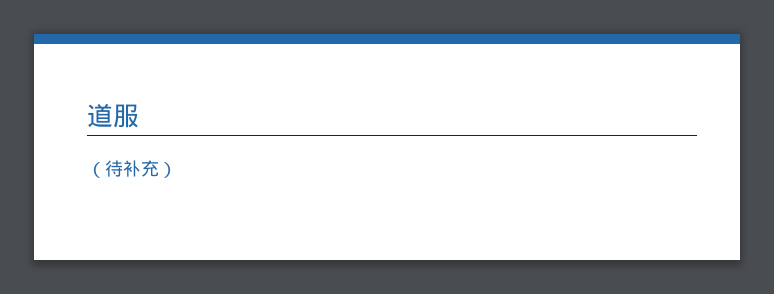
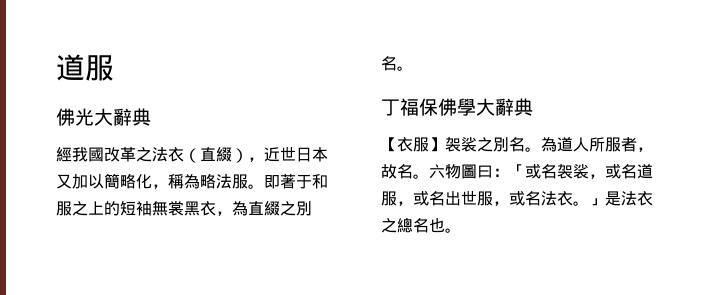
[87,160,177,178] （待补充） -> [56,108,151,126] [56,147,328,163] [56,173,328,189] [56,201,312,216] [381,56,413,71] [381,98,533,116] [381,137,653,152] [381,164,653,179] [381,191,653,206] [381,217,461,233] 佛光大辭典 // 經我國改革之法衣（直綴），近世日本又加以簡略化，稱為略法服。即著于和服之上的短袖無裳黑衣，為直綴之別名。 // 丁福保佛學大辭典 // 【衣服】袈裟之別名。為道人所服者，故名。六物圖曰：「或名袈裟，或名道服，或名出世服，或名法衣。」是法衣之總名也。

